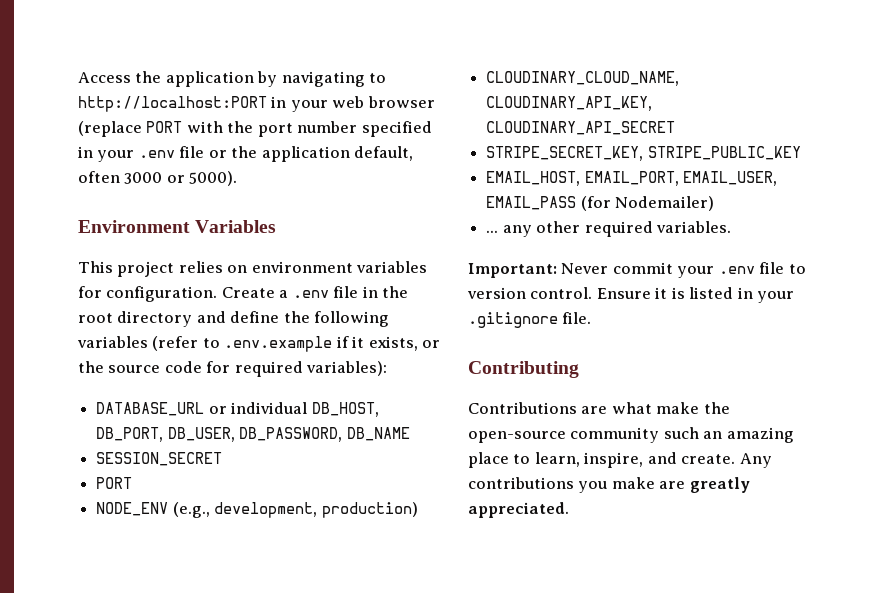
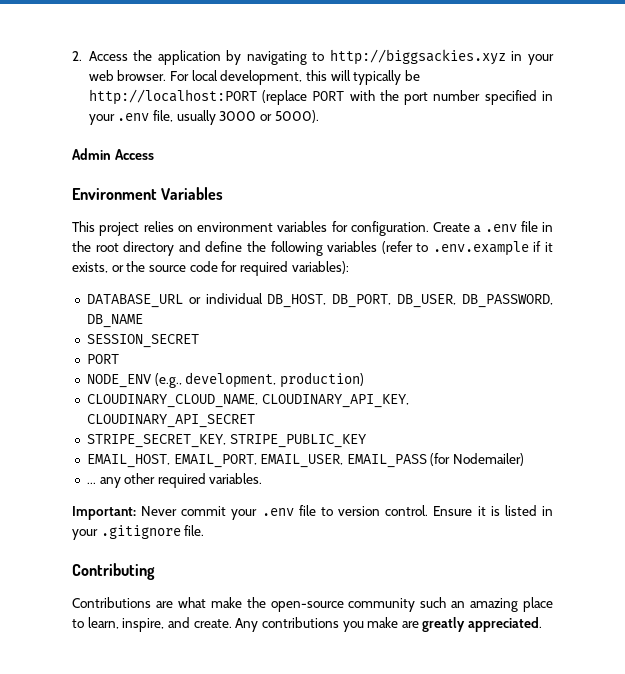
(78, 77) none -> [72,51,82,61] 2.
[78,96,267,112] http://localhost:PORT -> [329,49,506,65] http://biggsackies.xyz
[367,96,435,108] browser -> [117,70,420,85] [88,89,257,105] browser. For local development, this will typically be http://localhost:PORT
[179,146,414,162] [78,171,120,183] file or the application default, often -> [153,110,216,125] file, usually
(238, 178) none -> [72,148,154,160] // Admin Access

